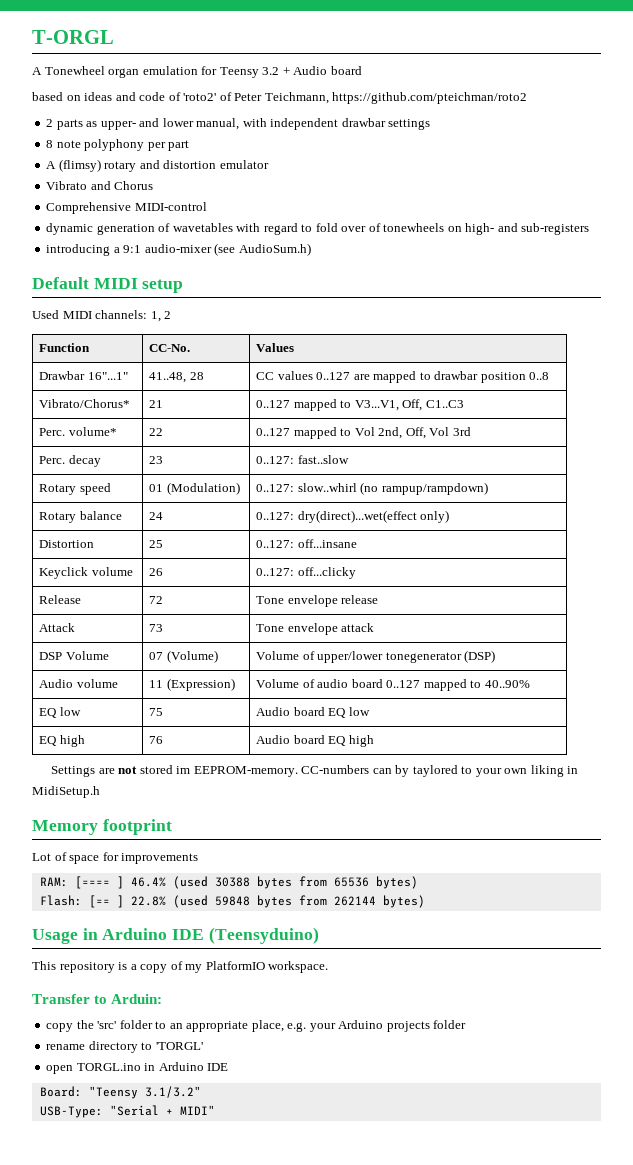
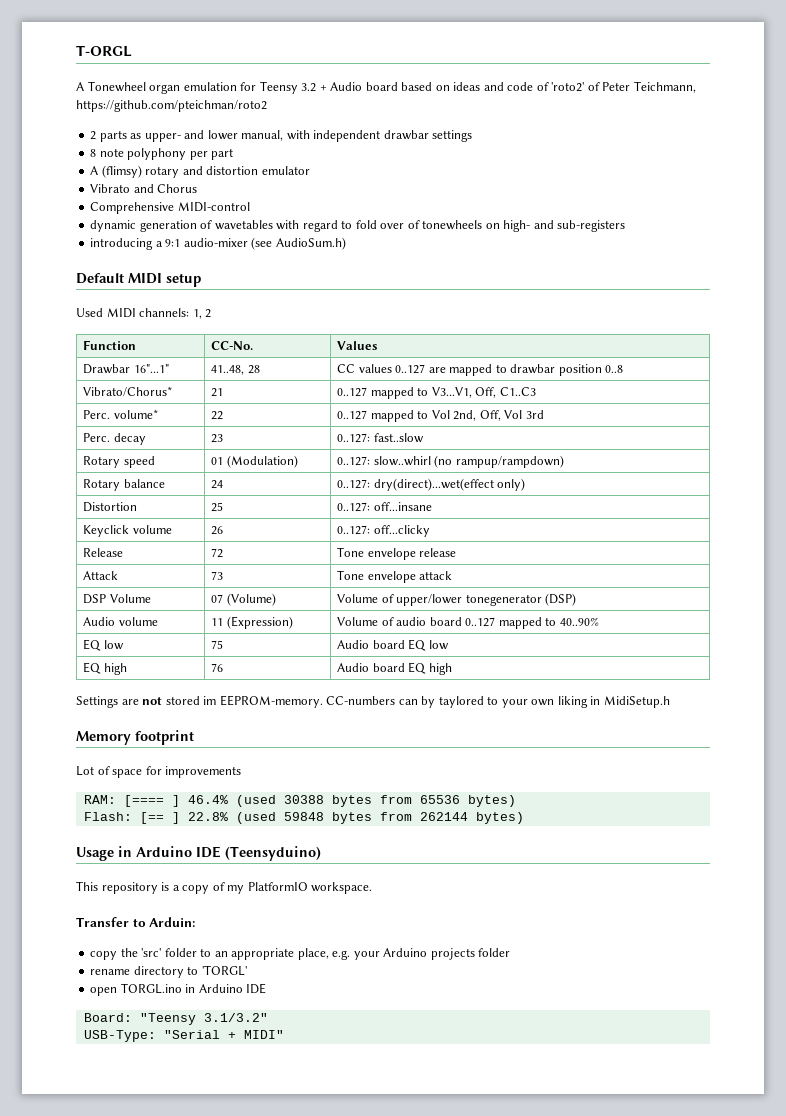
(362, 70) // -> (398, 86) none

